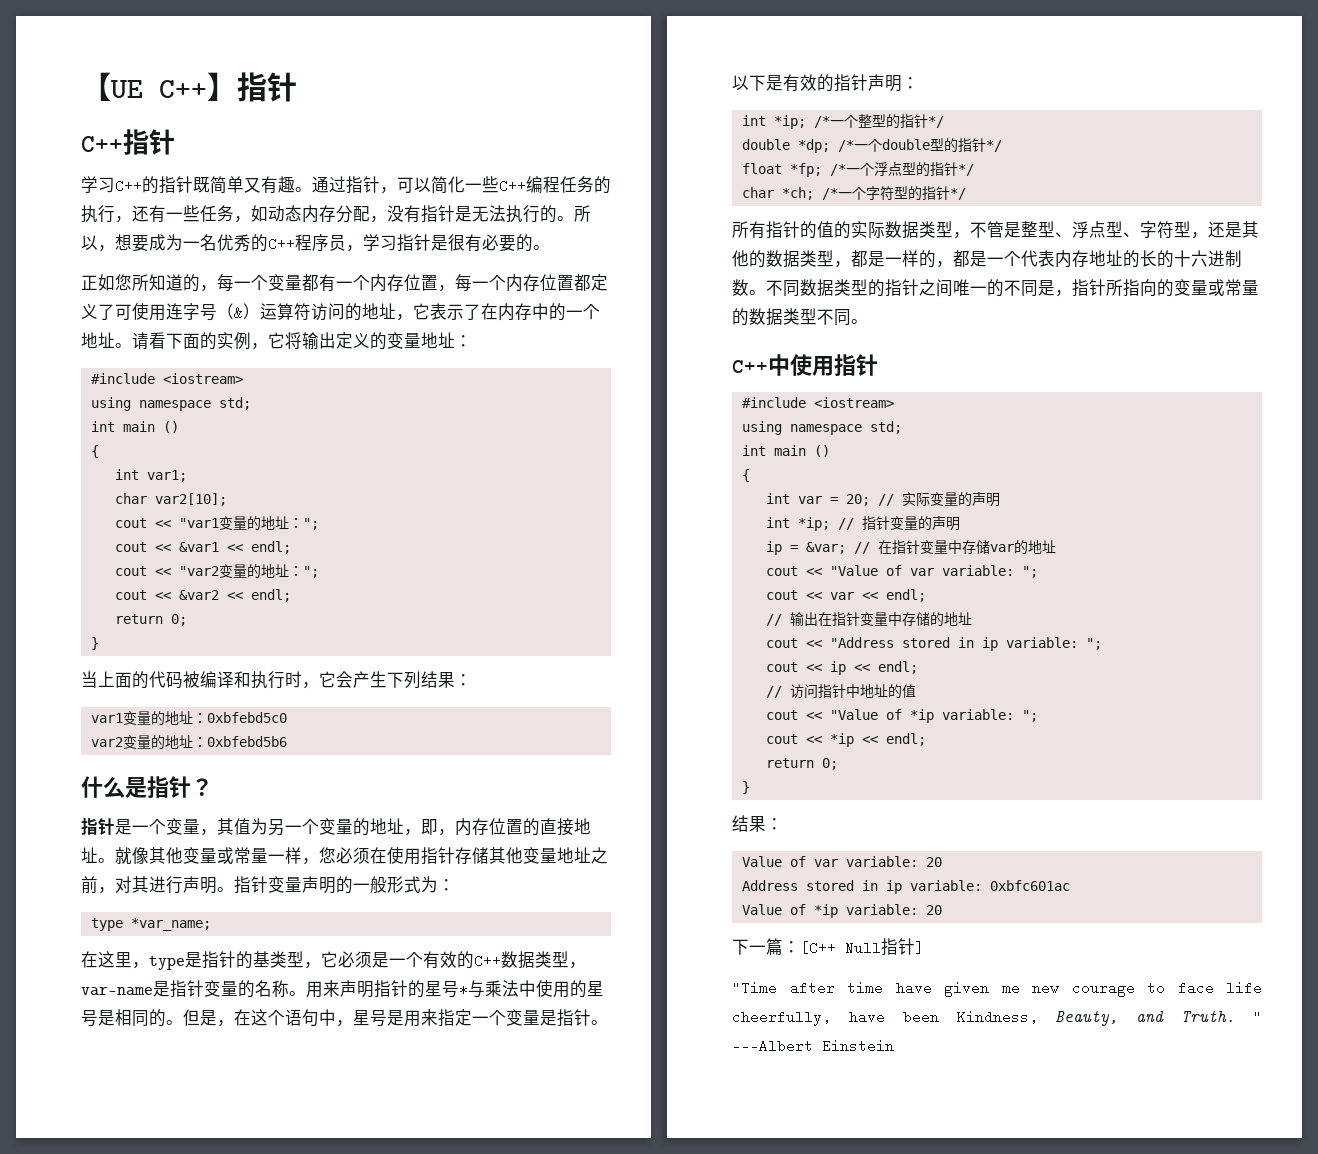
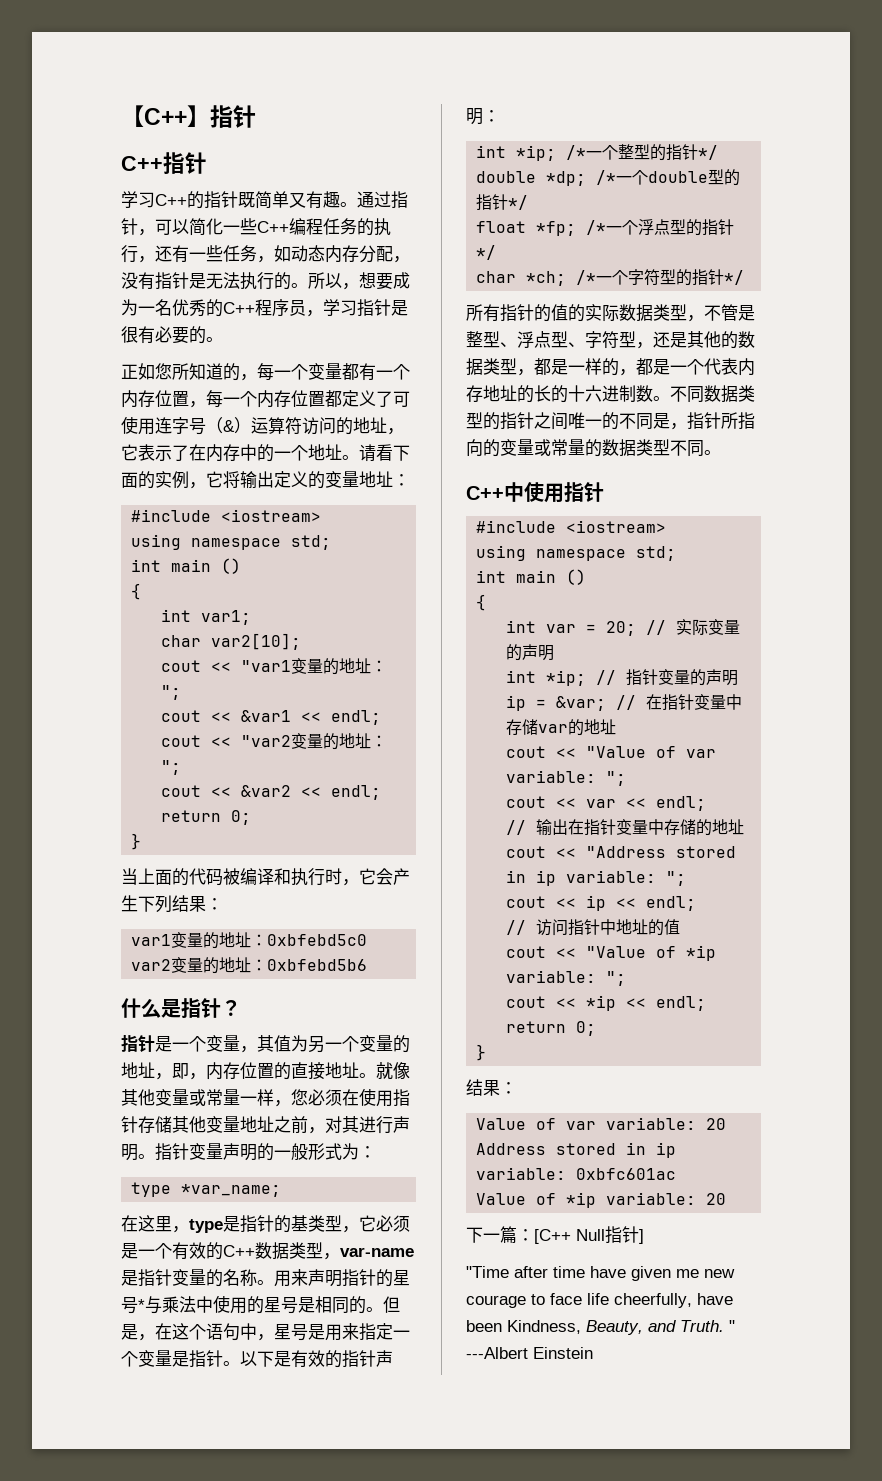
[110,80,143,98] UE -> (144, 116) none

